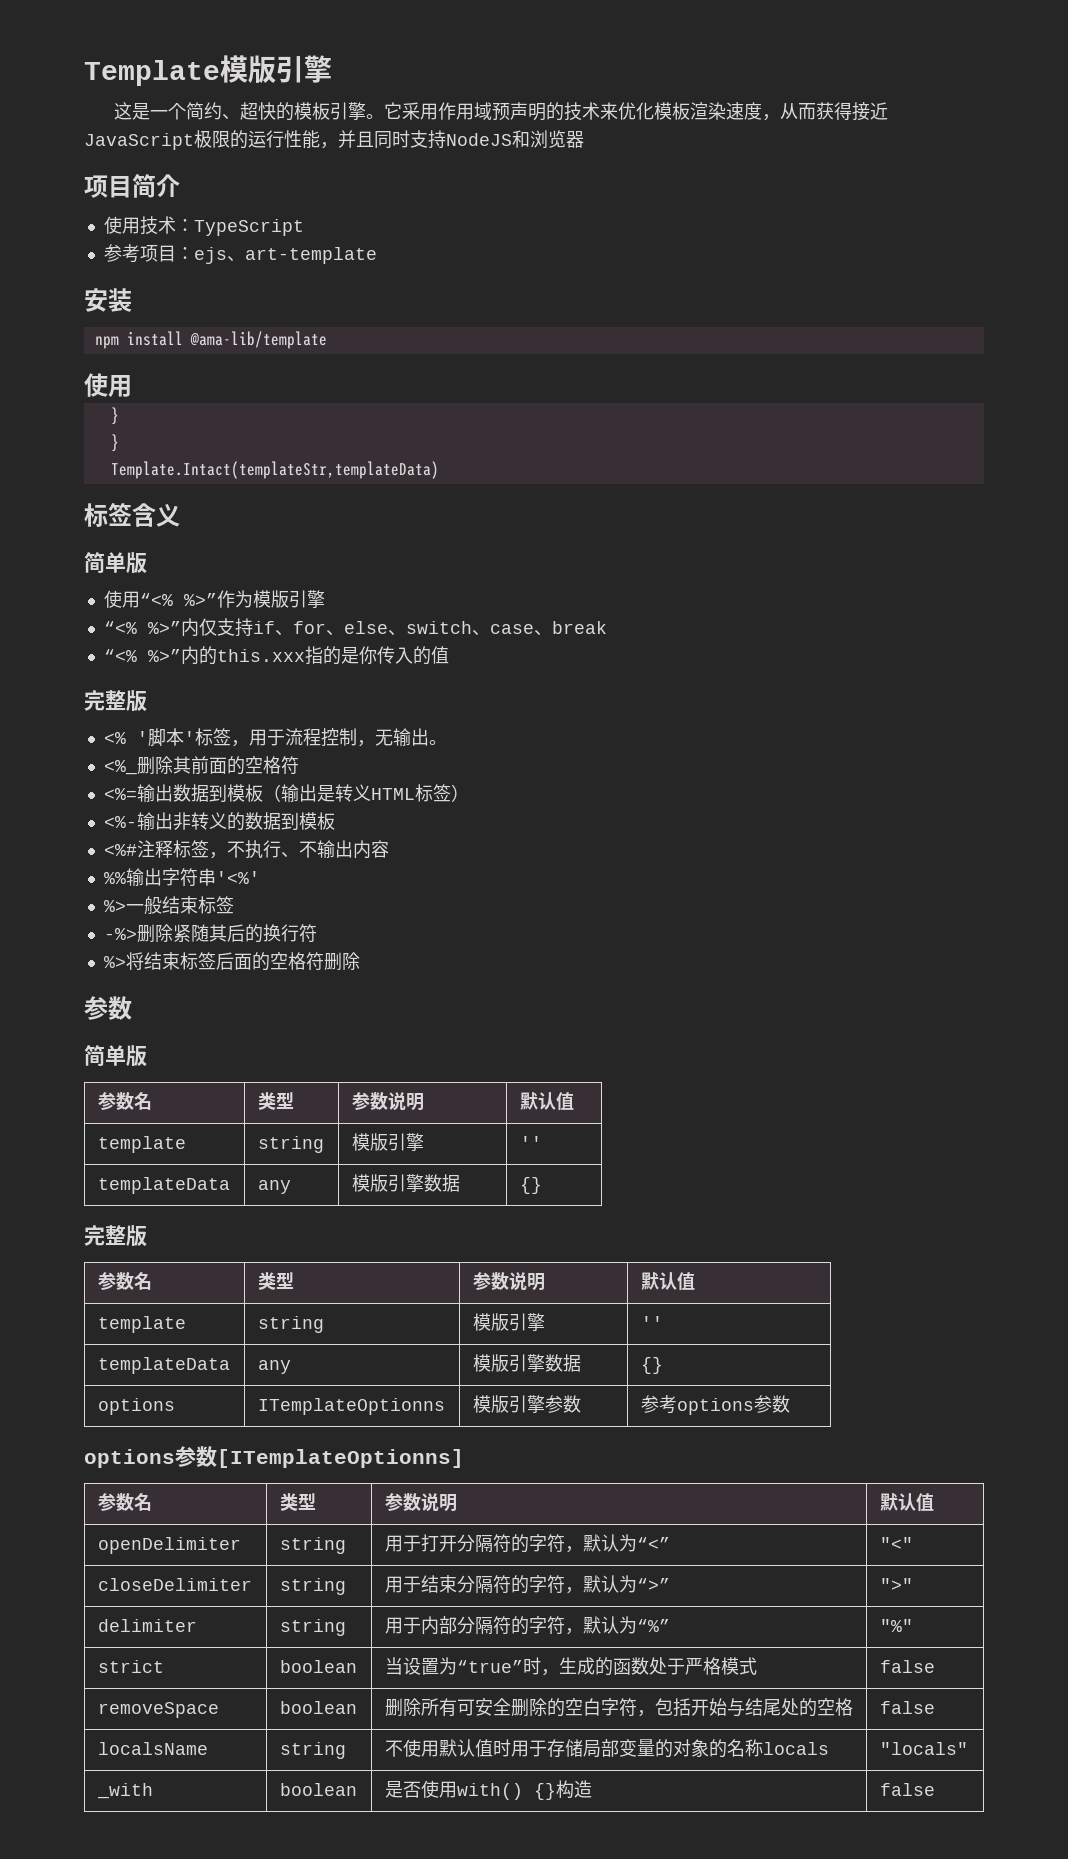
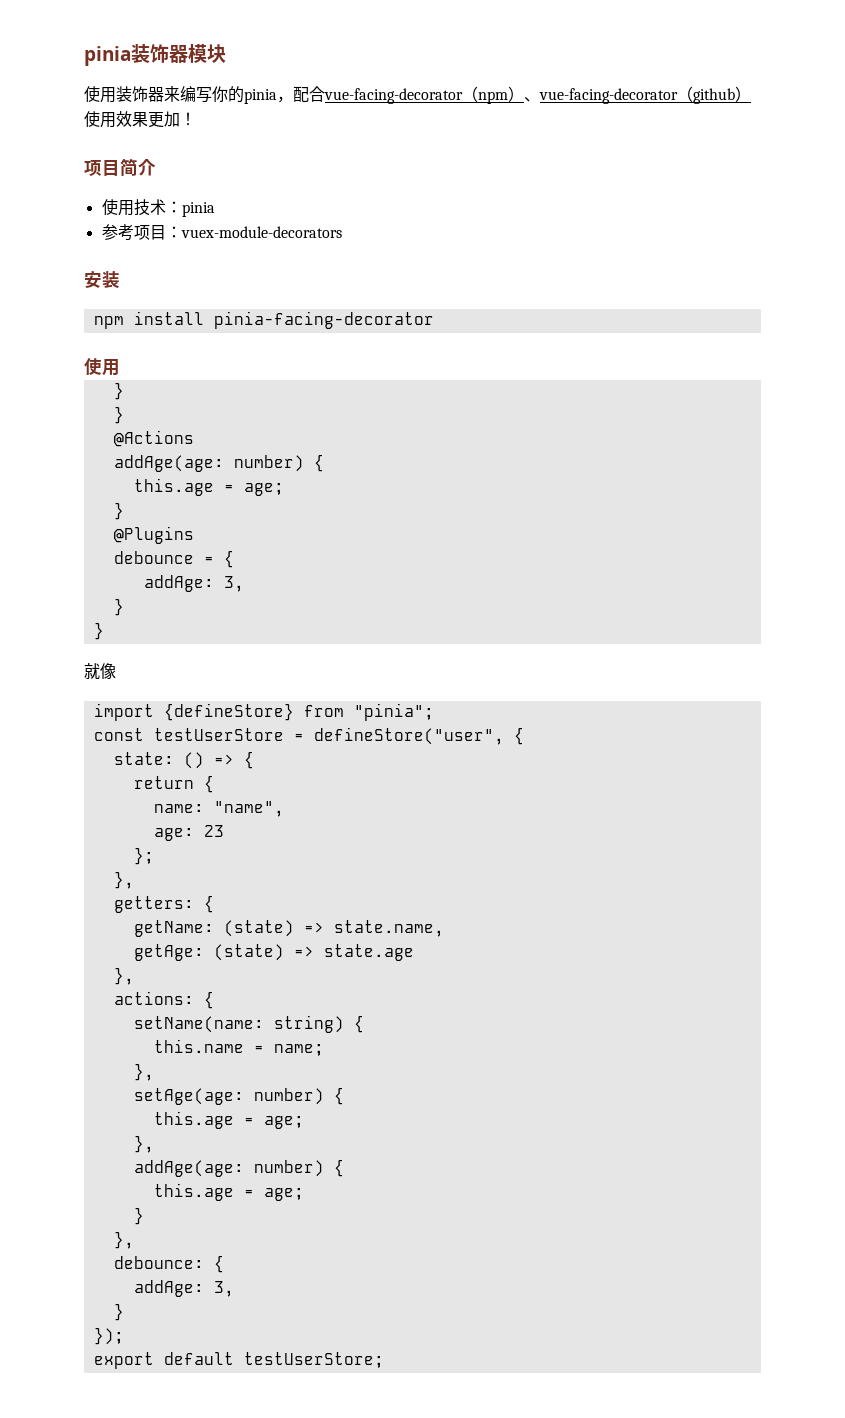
[84,55,332,86] [113,102,888,121] [84,130,584,150] Template模版引擎 // 这是一个简约、超快的模板引擎。它采用作用域预声明的技术来优化模板渲染速度，从而获得接近JavaScript极限的运行性能，并且同时支持NodeJS和浏览器 -> [84,44,226,66] [84,86,751,104] [84,111,196,128] pinia装饰器模块 // 使用装饰器来编写你的pinia，配合vue-facing-decorator（npm）、vue-facing-decorator（github）使用效果更加！
[193,219,304,236] TypeScript -> [181,202,215,217] pinia
[193,247,377,264] ejs、art-template -> [180,226,342,238] vuex-module-decorators
[189,331,327,349] @ama-lib/template -> [213,311,434,329] pinia-facing-decorator
[110,461,439,479] [84,503,180,527] [84,552,147,574] [103,590,325,608] [103,618,607,637] [103,646,449,665] [84,690,147,712] [103,728,447,747] [103,756,299,775] [103,784,469,803] [103,812,335,831] [103,840,389,859] [103,868,260,887] [103,896,234,914] [103,924,317,943] [103,952,360,971] [84,996,132,1020] [84,1045,147,1067] [97,1092,152,1110] [257,1092,294,1110] [351,1092,424,1111] [519,1092,574,1111] [97,1136,186,1153] [257,1136,324,1153] [351,1133,424,1151] [519,1136,542,1149] [97,1177,230,1194] [257,1180,291,1194] [351,1174,460,1192] [519,1177,542,1194] [84,1225,147,1247] [97,1272,152,1290] [257,1272,294,1290] [472,1272,545,1291] [640,1272,695,1291] [97,1316,186,1333] [257,1316,324,1333] [472,1313,545,1331] [640,1316,663,1329] [97,1357,230,1374] [257,1360,291,1374] [472,1354,581,1372] [640,1357,663,1374] [97,1398,175,1415] [257,1398,445,1415] [472,1395,581,1413] [640,1395,790,1415] [84,1446,464,1468] [97,1493,152,1511] [279,1493,316,1511] [384,1493,457,1512] [879,1493,934,1512] [97,1537,241,1554] [279,1537,346,1554] [384,1534,670,1553] [879,1537,913,1550] [97,1578,252,1591] [279,1578,346,1595] [384,1575,670,1594] [879,1578,913,1591] [97,1619,197,1632] [279,1619,346,1636] [384,1616,670,1635] [879,1619,913,1632] [97,1660,164,1673] [279,1660,357,1673] [384,1657,757,1676] [879,1660,935,1673] [97,1702,219,1718] [279,1701,357,1714] [384,1698,853,1717] [879,1701,935,1714] [97,1742,208,1755] [279,1742,346,1759] [384,1739,829,1758] [879,1742,968,1755] [96,1783,153,1799] [279,1783,357,1796] [384,1780,592,1800] [879,1783,935,1796] Template.Intact(templateStr,templateData) // 标签含义 // 简单版 // 使用“<% %>”作为模版引擎 // “<% %>”内仅支持if、for、else、switch、case、break // “<% %>”内的this.xxx指的是你传入的值 // 完整版 // <% '脚本'标签，用于流程控制，无输出。 // <%_删除其前面的空格符 // <%=输出数据到模板（输出是转义HTML标签） // <%-输出非转义的数据到模板 // <%#注释标签，不执行、不输出内容 // %%输出字符串'<%' // %>一般结束标签 // -%>删除紧随其后的换行符 // %>将结束标签后面的空格符删除 // 参数 // 简单版 // 参数名 | 类型 | 参数说明 | 默认值 // template | string | 模版引擎 | '' // templateData | any | 模版引擎数据 | {} // 完整版 // 参数名 | 类型 | 参数说明 | 默认值 // template | string | 模版引擎 | '' // templateData | any | 模版引擎数据 | {} // options | ITemplateOptionns | 模版引擎参数 | 参考options参数 // options参数[ITemplateOptionns] // 参数名 | 类型 | 参数说明 | 默认值 // openDelimiter | string | 用于打开分隔符的字符，默认为“<” | "<" // closeDelimiter | string | 用于结束分隔符的字符，默认为“>” | ">" // delimiter | string | 用于内部分隔符的字符，默认为“%” | "%" // strict | boolean | 当设置为“true”时，生成的函数处于严格模式 | false // removeSpace | boolean | 删除所有可安全删除的空白字符，包括开始与结尾处的空格 | false // localsName | string | 不使用默认值时用于存储局部变量的对象的名称locals | "locals" // _with | boolean | 是否使用with() {}构造 | false -> [113,430,194,447] [113,454,324,472] [133,478,284,496] [113,502,124,520] [113,526,194,544] [113,550,234,568] [143,575,244,592] [113,598,124,616] [93,622,104,640] [84,663,116,679] [93,703,434,721] [93,727,524,745] [113,751,254,769] [133,775,214,793] [153,801,284,817] [153,825,224,841] [133,847,154,865] [113,871,134,889] [113,895,214,913] [133,920,444,937] [133,944,414,961] [113,967,134,985] [113,991,214,1009] [133,1015,364,1033] [153,1039,324,1056] [133,1063,154,1081] [133,1087,344,1105] [153,1111,304,1129] [133,1135,154,1153] [133,1159,344,1177] [153,1183,304,1201] [133,1207,144,1225] [113,1231,134,1249] [113,1255,224,1273] [133,1280,234,1297] [113,1303,124,1321] [93,1327,124,1345] [93,1352,384,1369] @Actions // addAge(age: number) { // this.age = age; // } // @Plugins // debounce = { // addAge: 3, // } // } // 就像 // import {defineStore} from "pinia"; // const testUserStore = defineStore("user", { // state: () => { // return { // name: "name", // age: 23 // }; // }, // getters: { // getName: (state) => state.name, // getAge: (state) => state.age // }, // actions: { // setName(name: string) { // this.name = name; // }, // setAge(age: number) { // this.age = age; // }, // addAge(age: number) { // this.age = age; // } // }, // debounce: { // addAge: 3, // } // }); // export default testUserStore;

